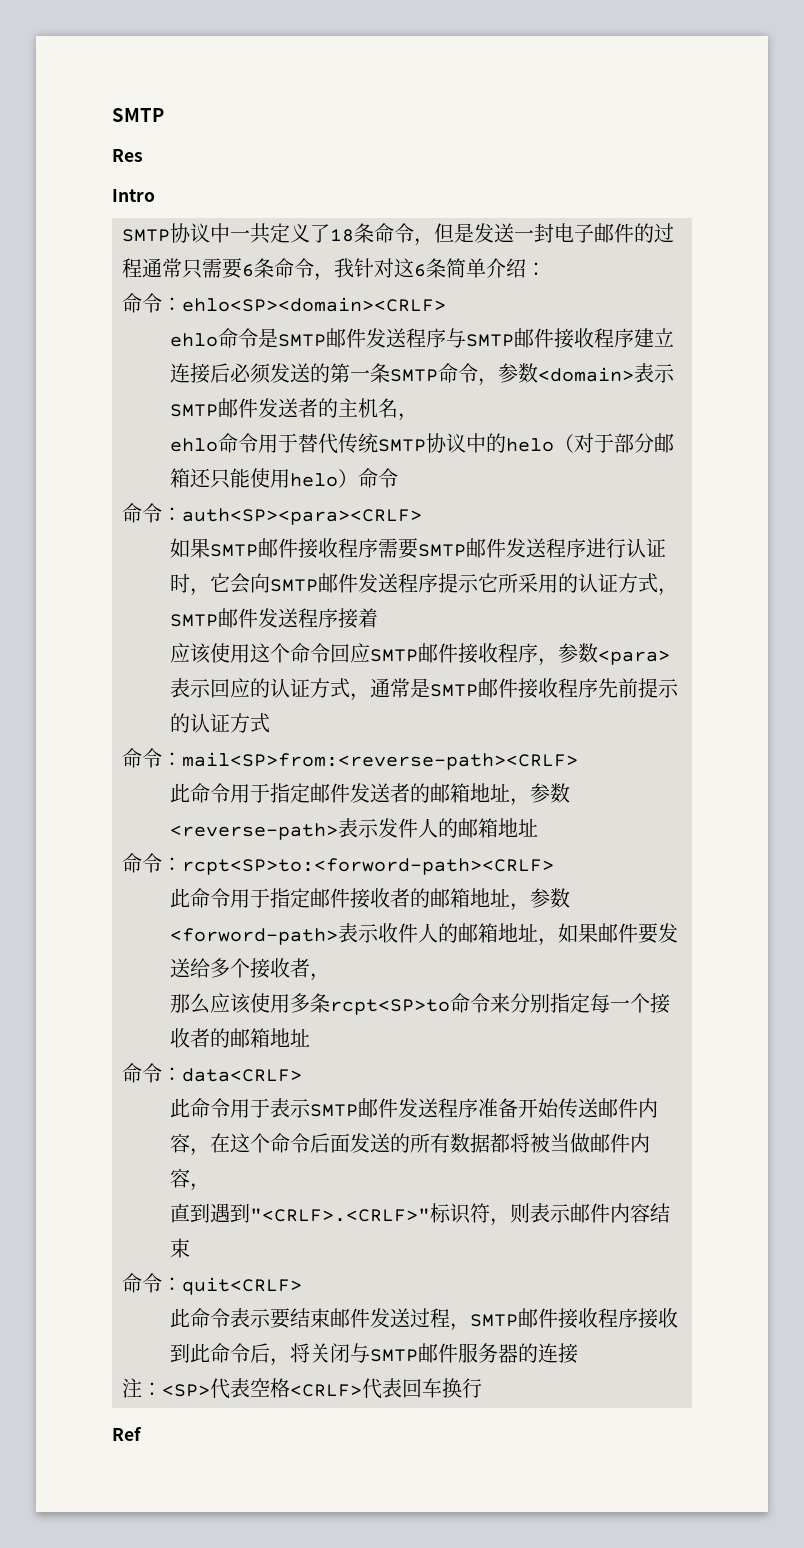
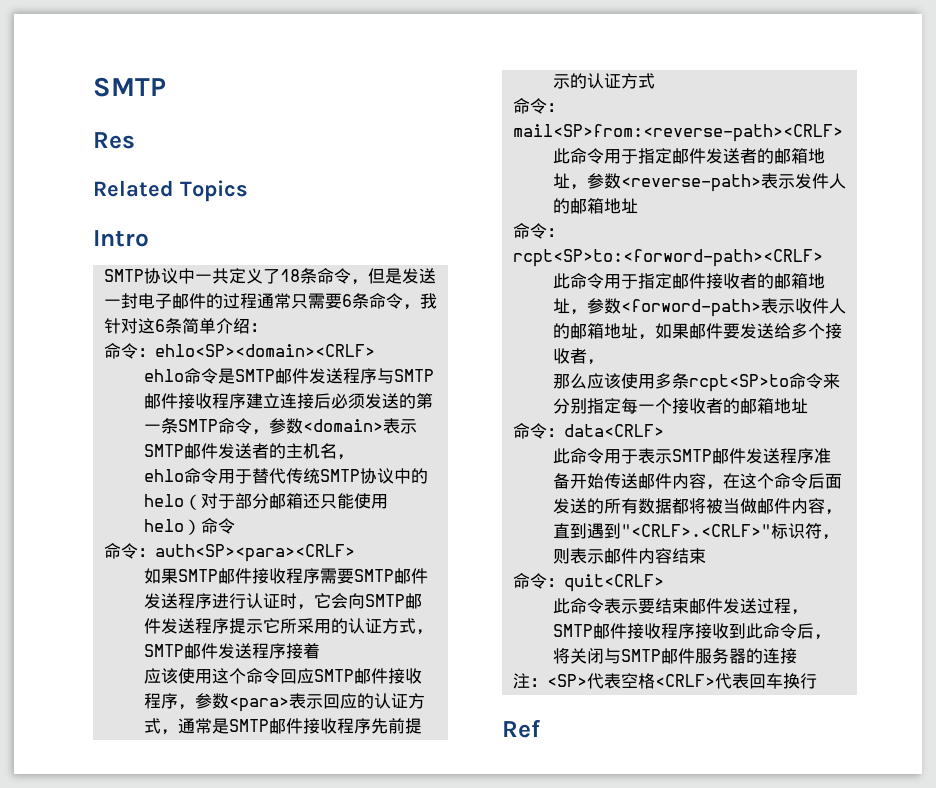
(143, 155) none -> [93,180,248,202] // Related Topics

